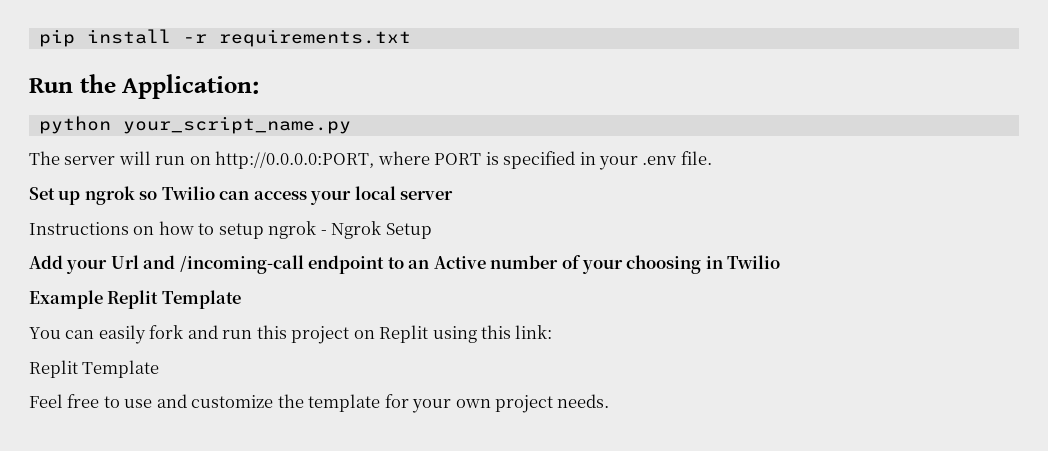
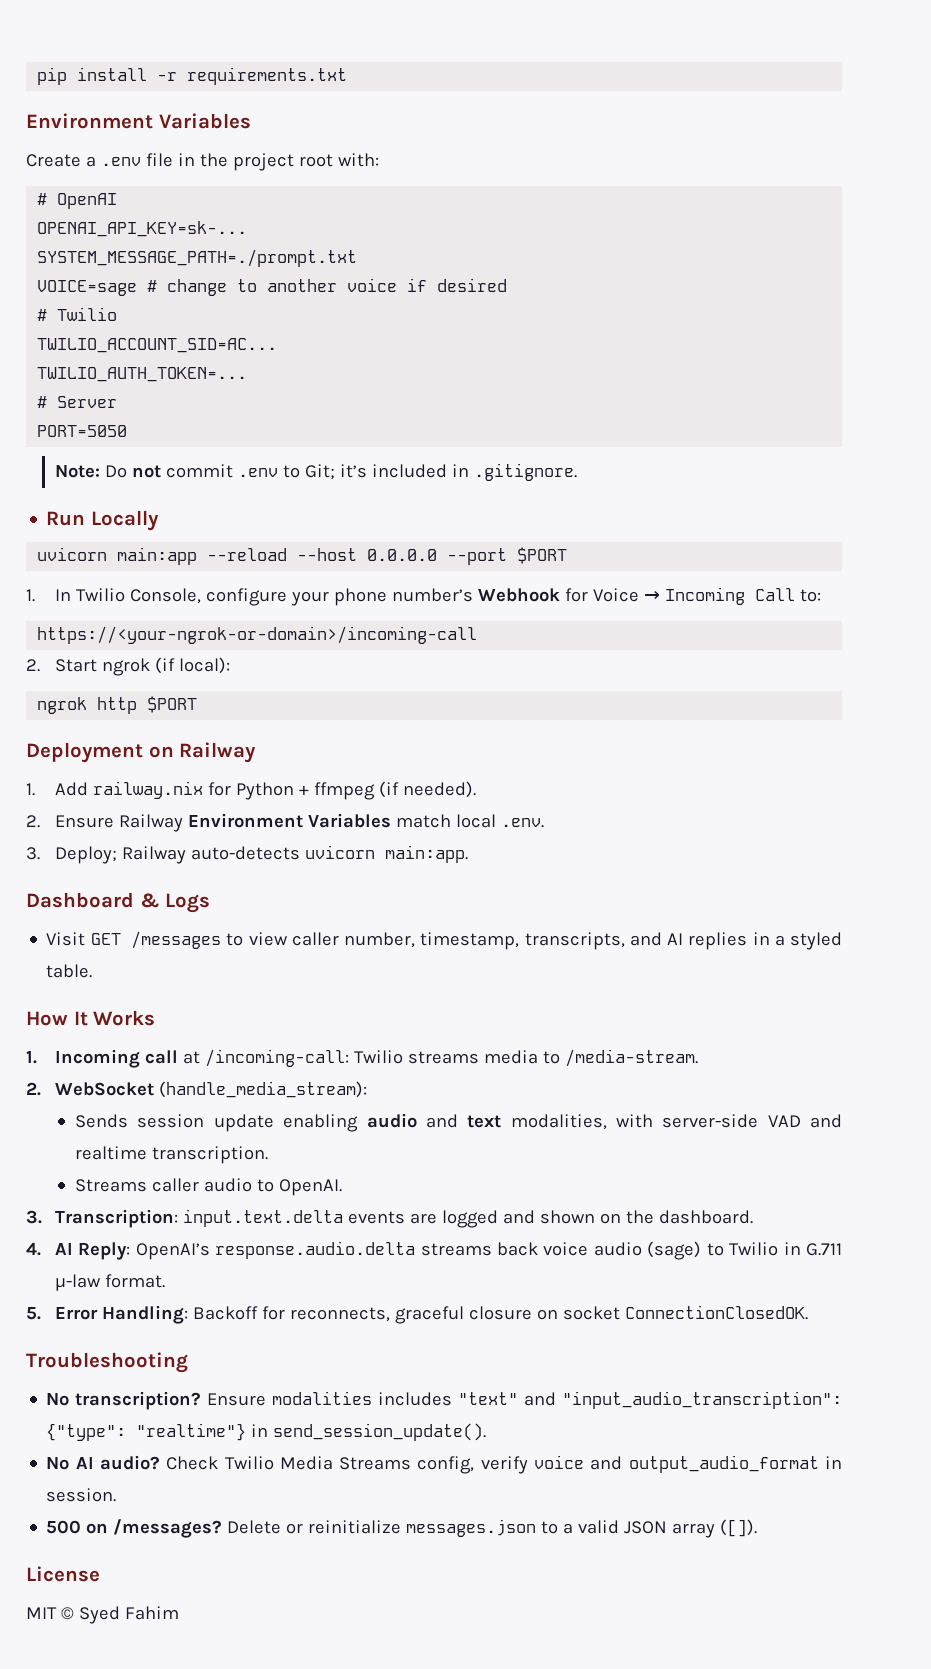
[29,74,260,99] [38,116,351,134] [29,151,712,170] [29,186,454,205] [29,221,432,239] [29,255,781,274] [29,290,241,309] [29,325,553,344] [29,360,160,378] [29,394,610,413] Run the Application: // python your_script_name.py // The server will run on http://0.0.0.0:PORT, where PORT is specified in your .env file. // Set up ngrok so Twilio can access your local server // Instructions on how to setup ngrok - Ngrok Setup // Add your Url and /incoming-call endpoint to an Active number of your choosing in Twilio // Example Replit Template // You can easily fork and run this project on Replit using this link: // Replit Template // Feel free to use and customize the template for your own project needs. -> [26,113,251,129] [26,153,379,171] [37,193,118,209] [37,221,248,237] [37,249,358,267] [37,278,508,296] [37,307,118,321] [37,338,278,353] [37,367,248,382] [37,396,118,408] [37,425,128,437] [54,463,577,481] [46,510,159,531] [37,547,568,565] [26,587,821,606] [37,626,478,644] [26,657,230,676] [37,696,198,714] [26,742,257,763] [26,781,476,800] [26,813,544,832] [26,845,468,864] [26,892,211,913] [46,931,843,950] [46,964,93,978] [26,1010,156,1026] [26,1049,698,1068] [26,1081,367,1098] [75,1113,842,1132] [75,1146,269,1164] [75,1178,343,1196] [26,1209,753,1228] [26,1241,843,1260] [54,1274,165,1291] [26,1305,808,1324] [26,1352,188,1373] [46,1391,842,1410] [46,1423,487,1441] [46,1455,843,1474] [46,1488,117,1502] [46,1519,758,1538] [26,1566,100,1582] [26,1606,179,1624] Environment Variables // Create a .env file in the project root with: // # OpenAI // OPENAI_API_KEY=sk-... // SYSTEM_MESSAGE_PATH=./prompt.txt // VOICE=sage # change to another voice if desired // # Twilio // TWILIO_ACCOUNT_SID=AC... // TWILIO_AUTH_TOKEN=... // # Server // PORT=5050 // Note: Do not commit .env to Git; it’s included in .gitignore. // Run Locally // uvicorn main:app --reload --host 0.0.0.0 --port $PORT // 1. In Twilio Console, configure your phone number’s Webhook for Voice → Incoming Call to: // https://<your-ngrok-or-domain>/incoming-call // 2. Start ngrok (if local): // ngrok http $PORT // Deployment on Railway // 1. Add railway.nix for Python + ffmpeg (if needed). // 2. Ensure Railway Environment Variables match local .env. // 3. Deploy; Railway auto-detects uvicorn main:app. // Dashboard & Logs // Visit GET /messages to view caller number, timestamp, transcripts, and AI replies in a styled table. // How It Works // 1. Incoming call at /incoming-call: Twilio streams media to /media-stream. // 2. WebSocket (handle_media_stream): // Sends session update enabling audio and text modalities, with server-side VAD and realtime transcription. // Streams caller audio to OpenAI. // 3. Transcription: input.text.delta events are logged and shown on the dashboard. // 4. AI Reply: OpenAI’s response.audio.delta streams back voice audio (sage) to Twilio in G.711 μ-law format. // 5. Error Handling: Backoff for reconnects, graceful closure on socket ConnectionClosedOK. // Troubleshooting // No transcription? Ensure modalities includes "text" and "input_audio_transcription": {"type": "realtime"} in send_session_update(). // No AI audio? Check Twilio Media Streams config, verify voice and output_audio_format in session. // 500 on /messages? Delete or reinitialize messages.json to a valid JSON array ([]). // License // MIT © Syed Fahim

